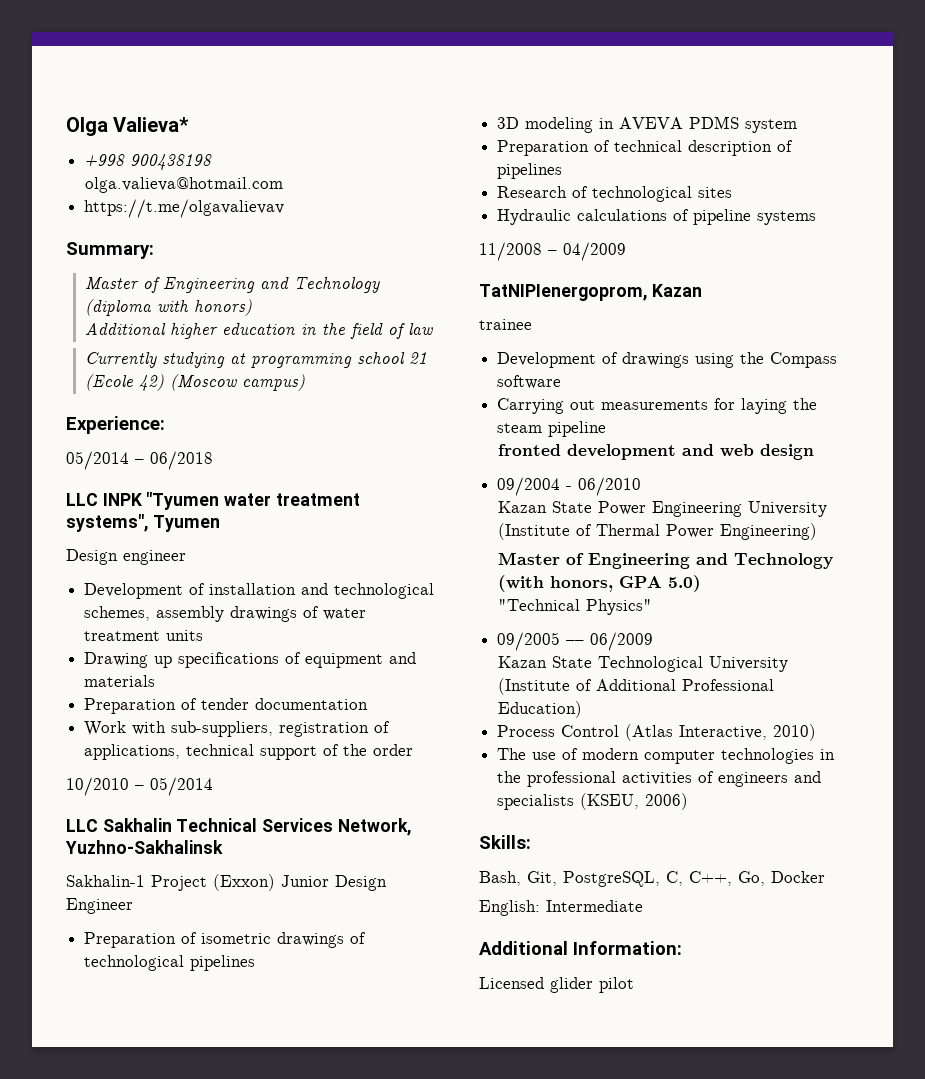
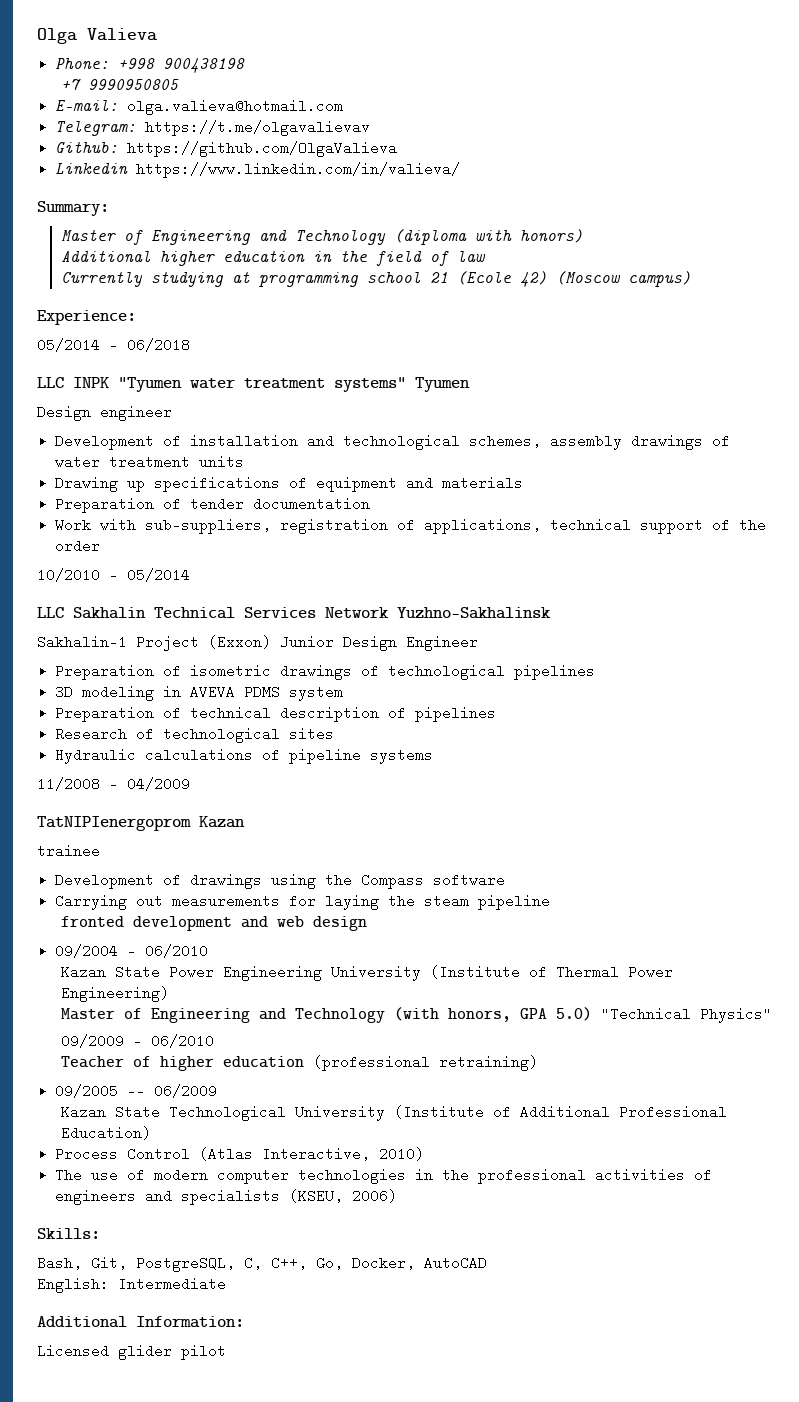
[113,117,190,132] Valieva* // -> [87,28,157,41] [55,58,110,69] Valieva // Phone:
(213, 162) none -> [61,79,180,90] [55,99,119,111] +7 9990950805 // E-mail:
(284, 185) none -> [55,120,137,136] Telegram:
(285, 208) none -> [55,141,398,157] [55,162,461,178] // Github: https://github.com/OlgaValieva // Linkedin https://www.linkedin.com/in/valieva/
[66,514,148,532] systems", -> [334,377,406,392] systems"
[337,818,411,836] Network, -> [325,607,389,618] Network
[479,284,647,301] TatNIPIenergoprom, -> [37,816,191,831] TatNIPIenergoprom
(702, 583) // -> (593, 1014) none
(653, 607) none -> [61,1034,215,1048] [61,1055,539,1071] // 09/2009 – 06/2010 // Teacher of higher education (professional retraining)
[771,871,825,883] Docker -> [352,1256,487,1270] Docker, AutoCAD

